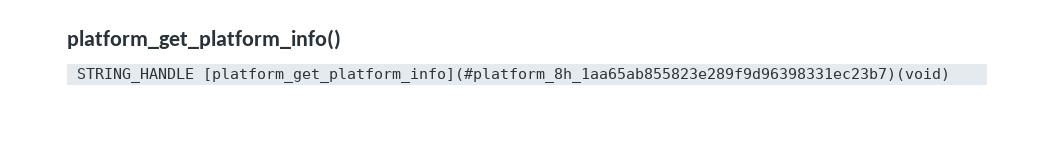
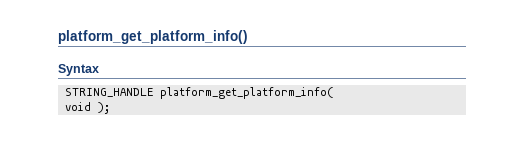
(341, 39) none -> [58,64,99,76] // Syntax
[203,68,951,83] [platform_get_platform_info](#platform_8h_1aa65ab855823e289f9d96398331ec23b7)(void) -> [159,87,334,99] [64,102,110,114] platform_get_platform_info( // void );

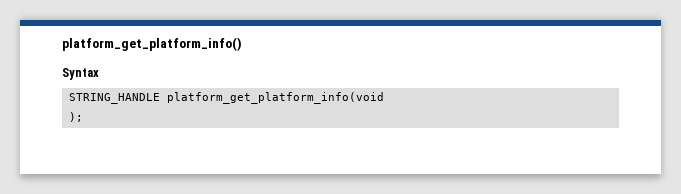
[159,87,334,99] [64,102,91,111] platform_get_platform_info( // void -> [166,92,384,104] platform_get_platform_info(void //

